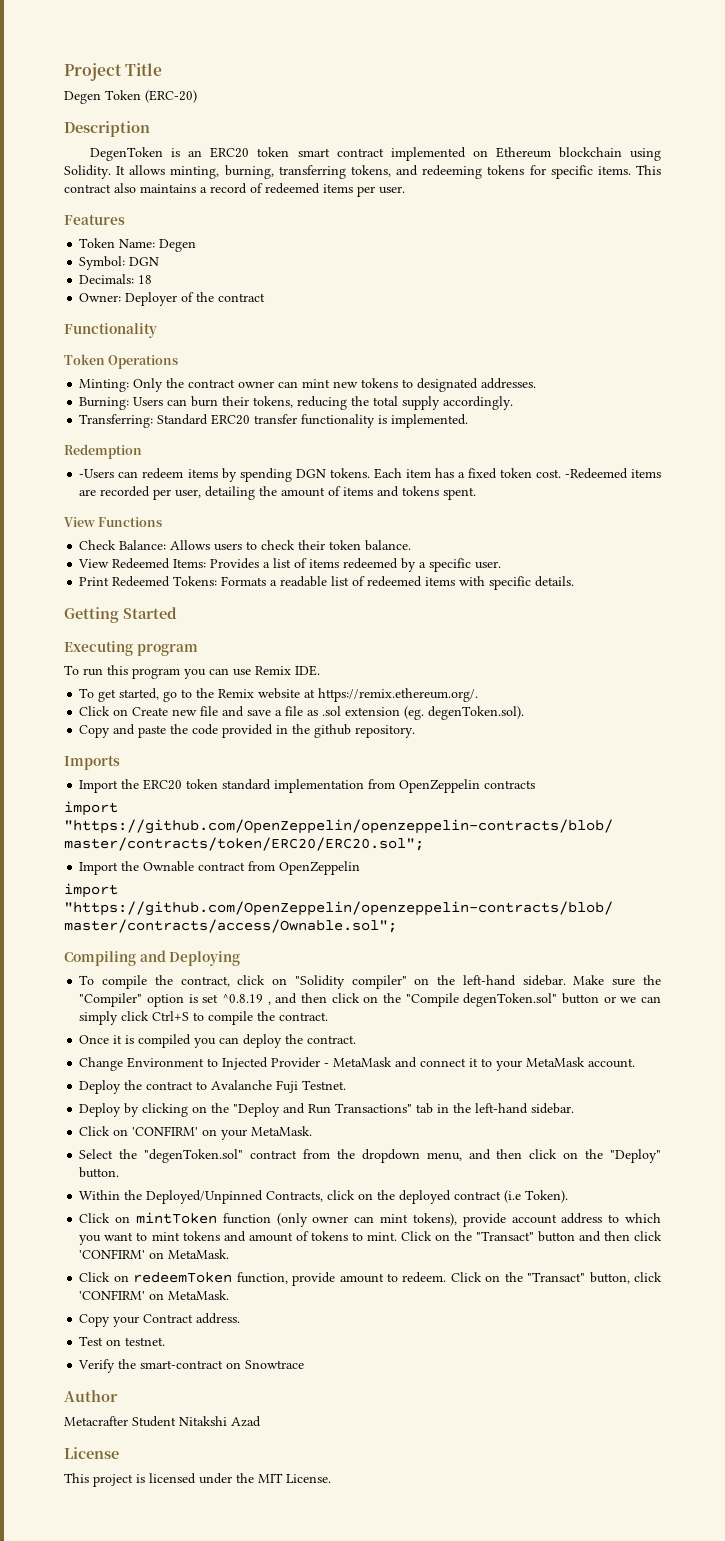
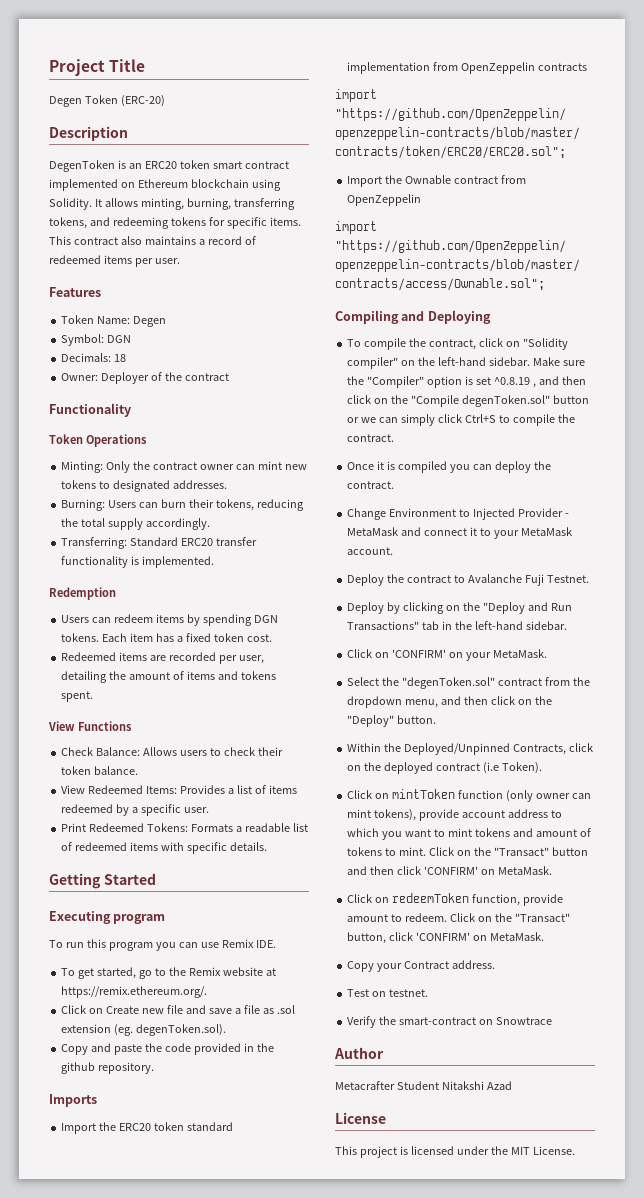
[79,469,115,478] -Users -> [61,615,90,623] Users
[564,468,628,479] -Redeemed -> [61,652,117,661] // Redeemed

